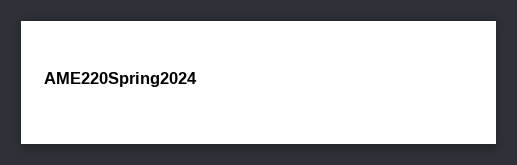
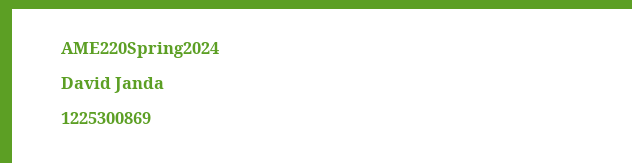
(197, 79) none -> [61,77,165,93] [61,112,151,124] // David Janda // 1225300869

